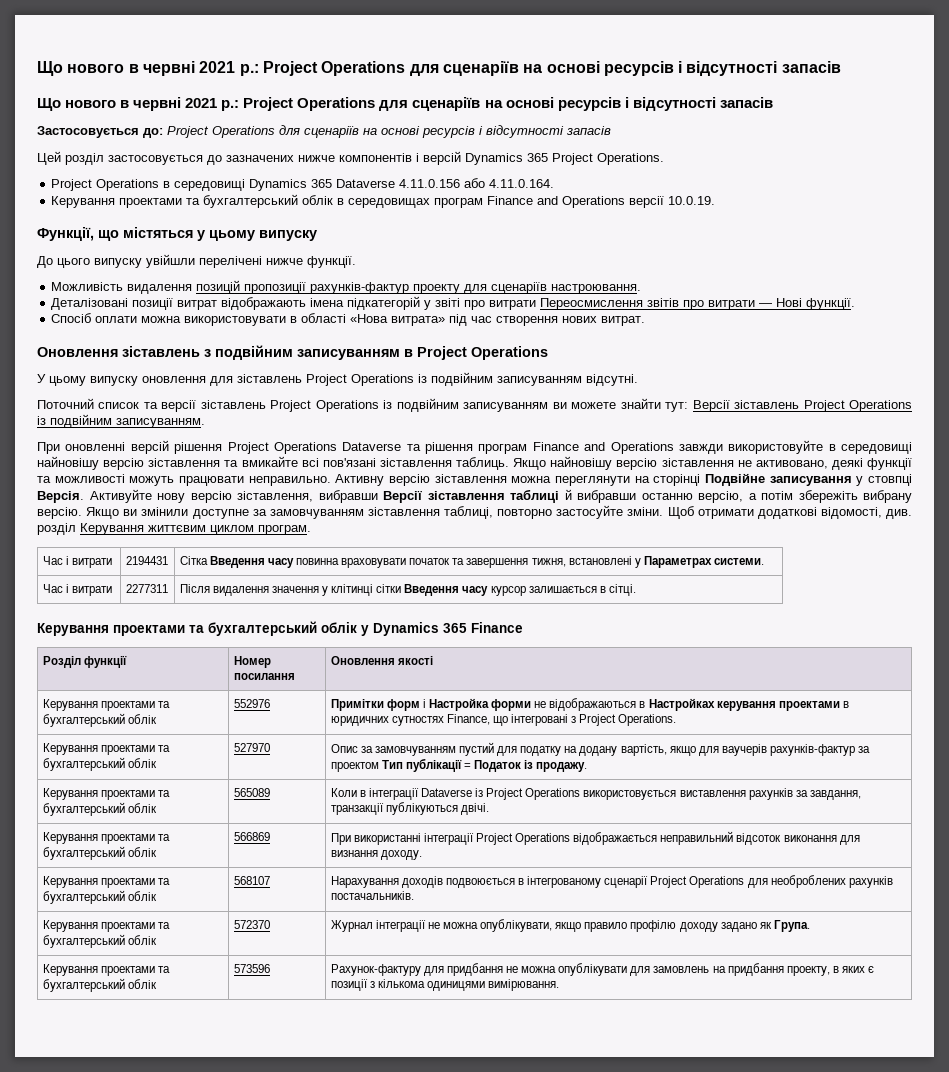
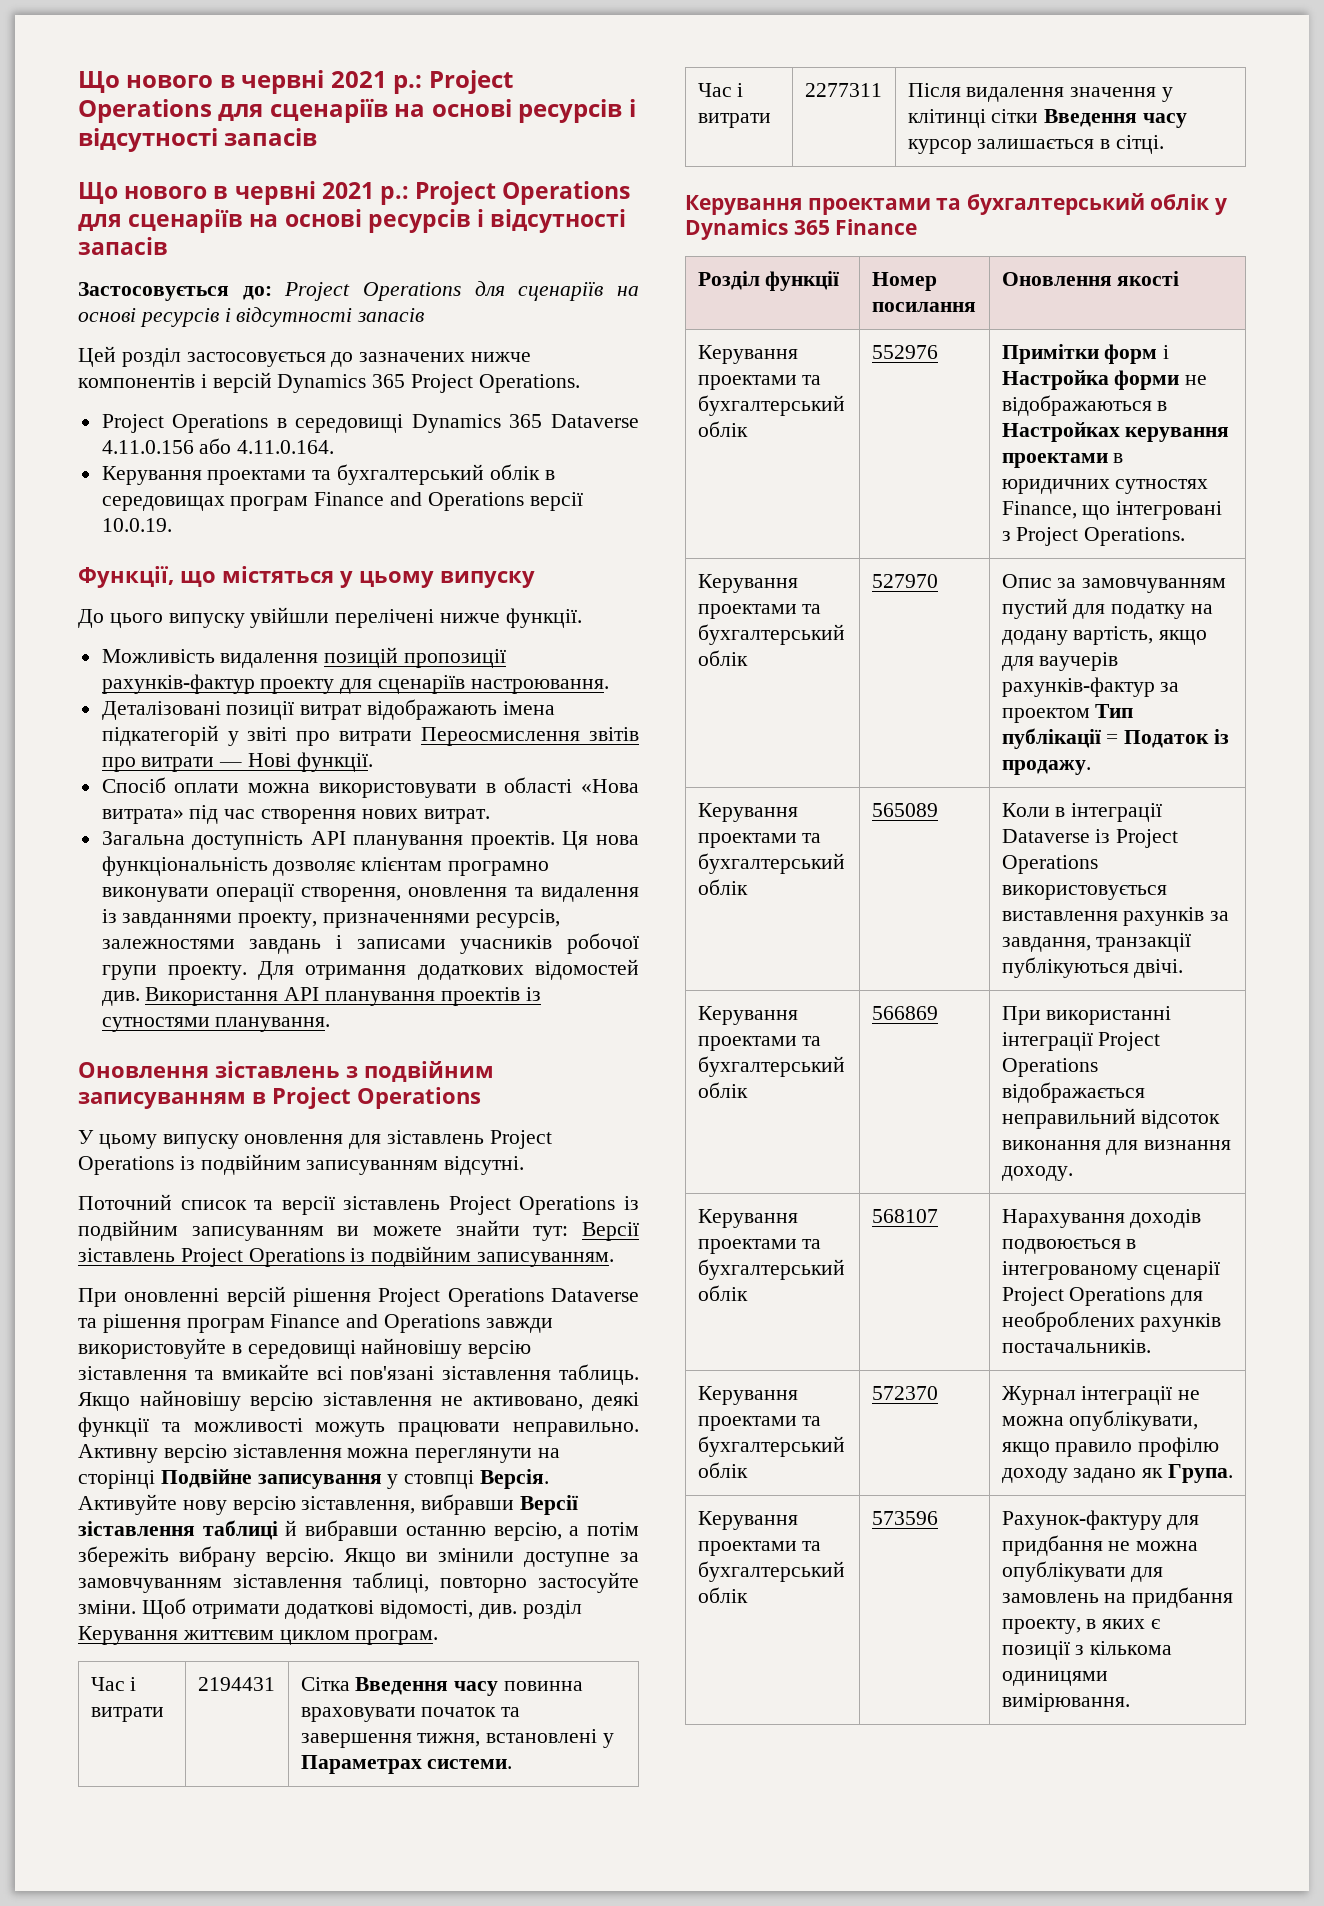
(646, 321) none -> [101,831,639,850] [101,856,550,876] [101,883,639,902] [101,909,560,928] [101,933,639,954] [101,959,639,980] [101,987,541,1006] [101,1017,331,1032] // Загальна доступність API планування проектів. Ця нова функціональність дозволяє клієнтам програмно виконувати операції створення, оновлення та видалення із завданнями проекту, призначеннями ресурсів, залежностями завдань і записами учасників робочої групи проекту. Для отримання додаткових відомостей див. Використання API планування проектів із сутностями планування.

